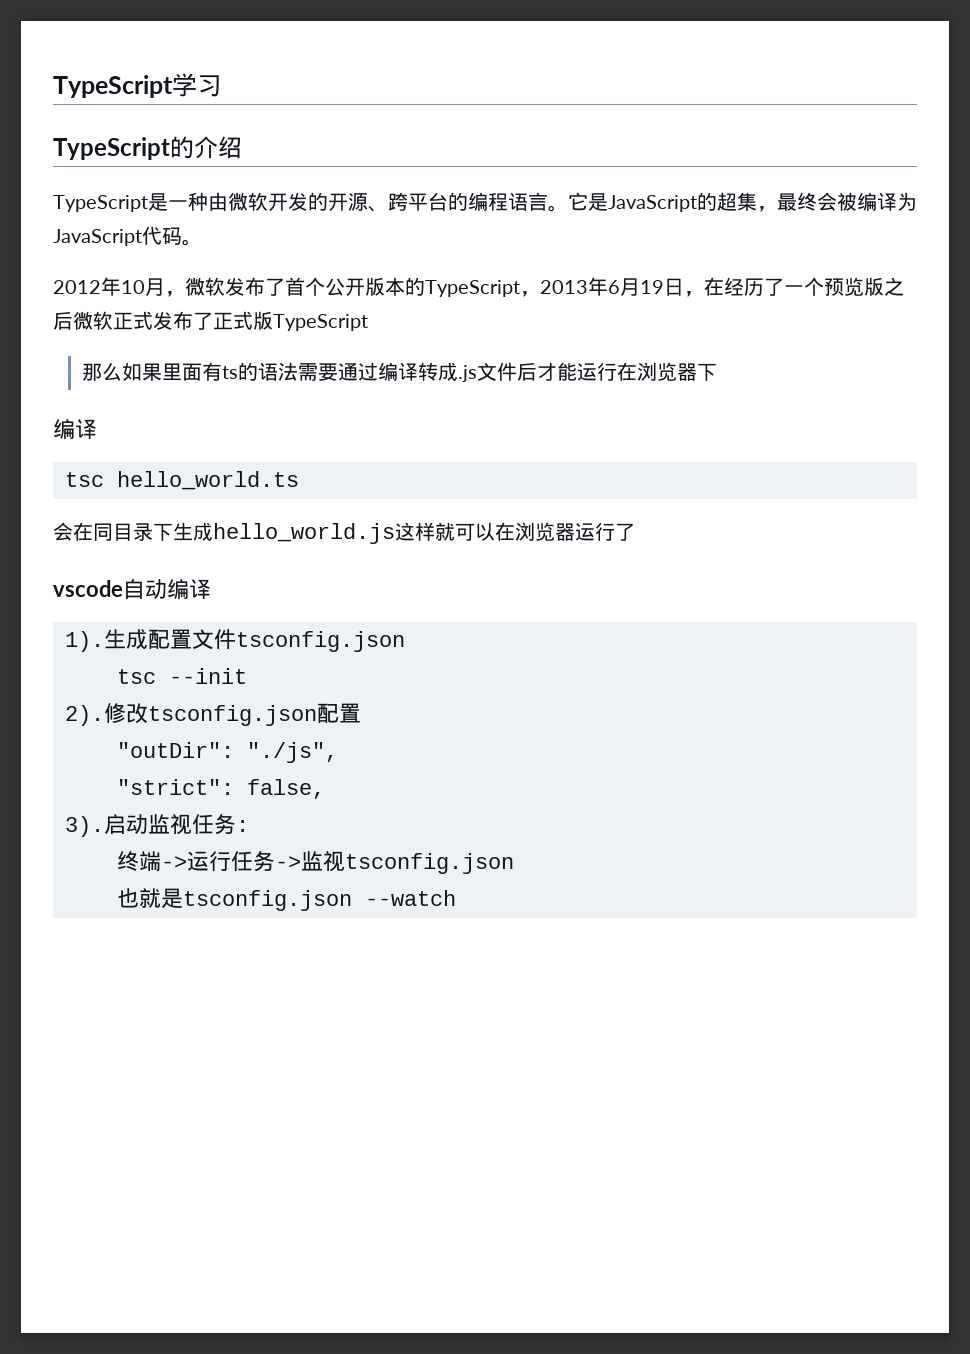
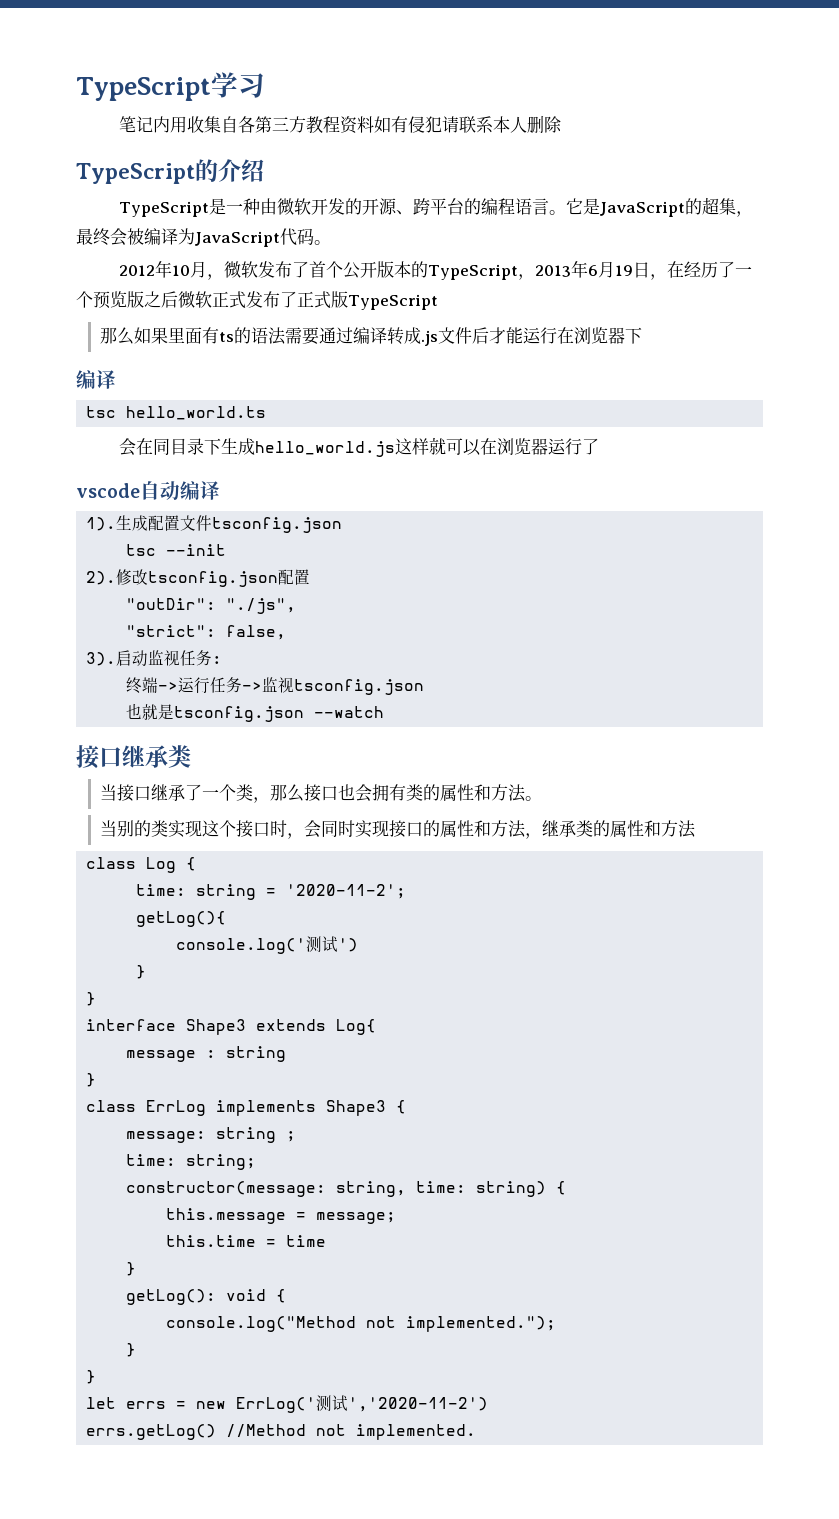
(222, 86) none -> [118,115,562,134] // 笔记内用收集自各第三方教程资料如有侵犯请联系本人删除
(456, 898) none -> [76,745,191,769] [100,784,543,803] [100,820,697,839] [86,857,197,873] [136,884,407,900] [136,911,227,927] [176,936,359,954] [136,965,147,979] [86,992,97,1006] [86,1019,377,1035] [126,1046,287,1062] [86,1073,97,1087] [86,1100,407,1116] [126,1127,297,1143] [126,1154,257,1170] [126,1181,567,1197] [166,1208,397,1224] [166,1235,327,1247] [126,1262,137,1276] [126,1289,287,1305] [166,1316,557,1332] [126,1343,137,1357] [86,1370,97,1384] [86,1395,489,1413] [86,1424,477,1440] // 接口继承类 // 当接口继承了一个类，那么接口也会拥有类的属性和方法。 // 当别的类实现这个接口时，会同时实现接口的属性和方法，继承类的属性和方法 // class Log { // time: string = '2020-11-2'; // getLog(){ // console.log('测试') // } // } // interface Shape3 extends Log{ // message : string // } // class ErrLog implements Shape3 { // message: string ; // time: string; // constructor(message: string, time: string) { // this.message = message; // this.time = time // } // getLog(): void { // console.log("Method not implemented."); // } // } // let errs = new ErrLog('测试','2020-11-2') // errs.getLog() //Method not implemented.

